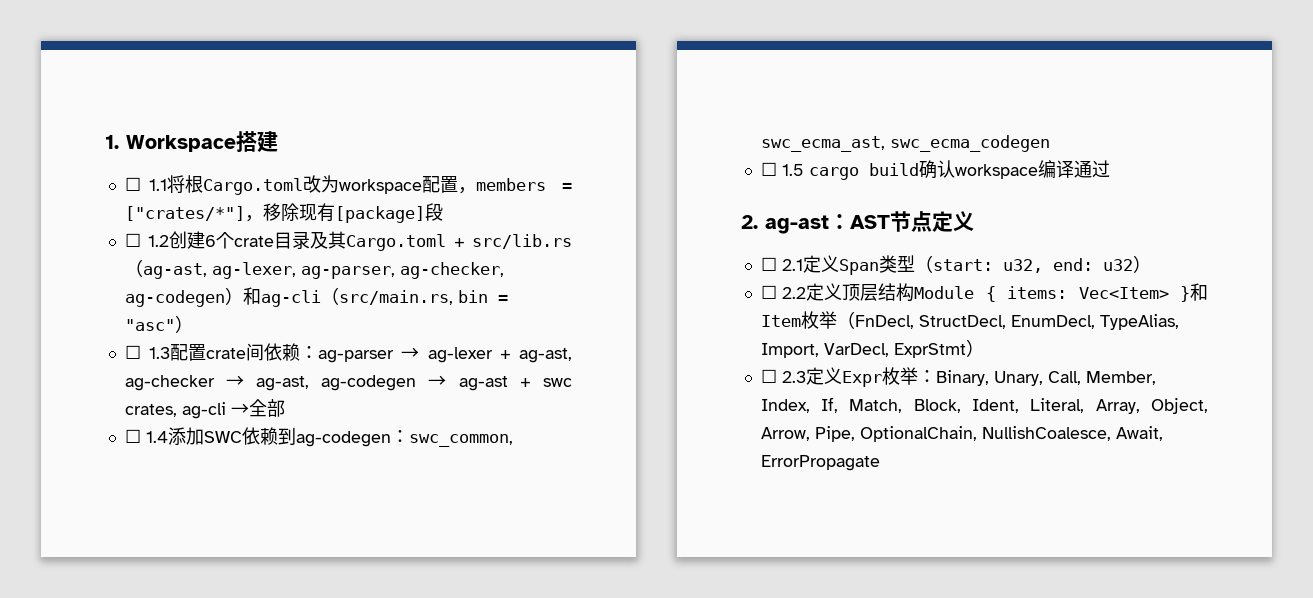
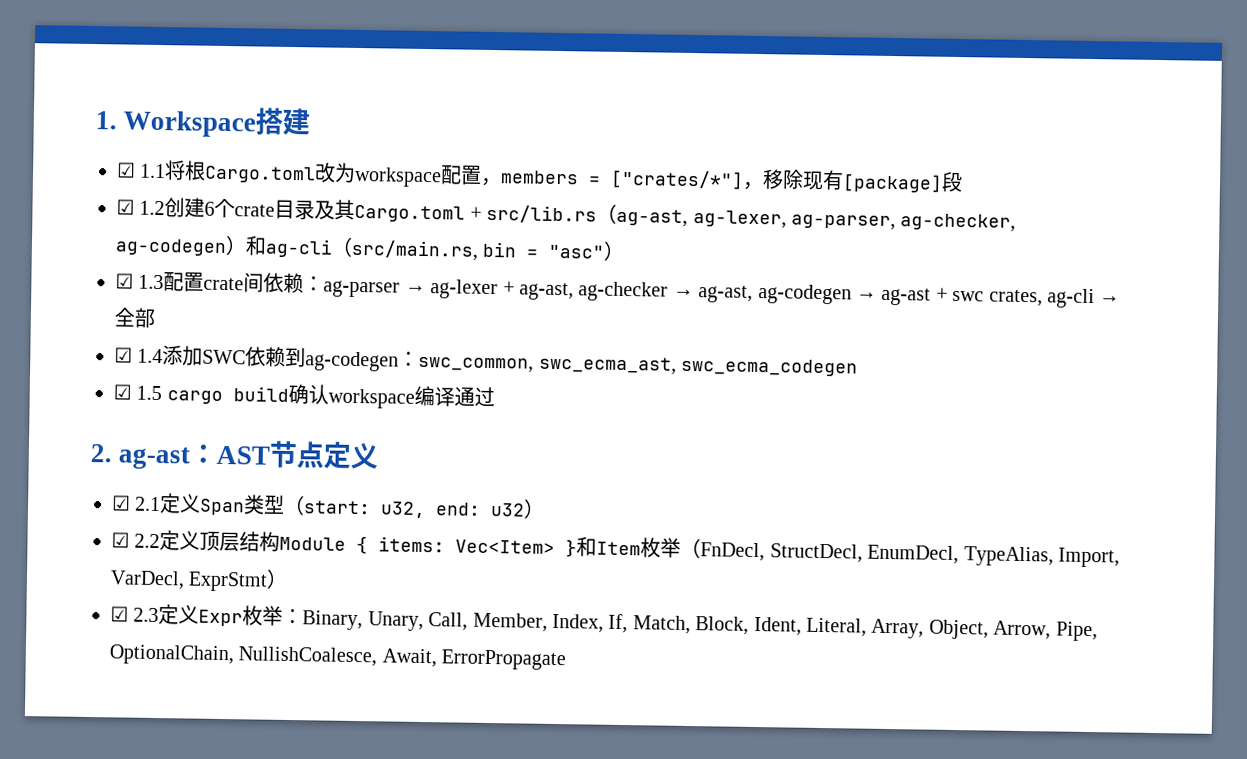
[124,177,141,191] ☐ -> [116,162,136,178] ☑
[124,233,141,247] ☐ -> [116,199,135,215] ☑
[124,345,141,359] ☐ -> [115,273,134,289] ☑
[124,429,141,443] ☐ -> [114,347,133,363] ☑
[760,162,777,176] ☐ -> [113,384,132,400] ☑
[760,257,777,271] ☐ -> [111,495,131,511] ☑
[760,285,777,299] ☐ -> [111,532,130,548] ☑
[760,369,777,383] ☐ -> [110,606,129,622] ☑

